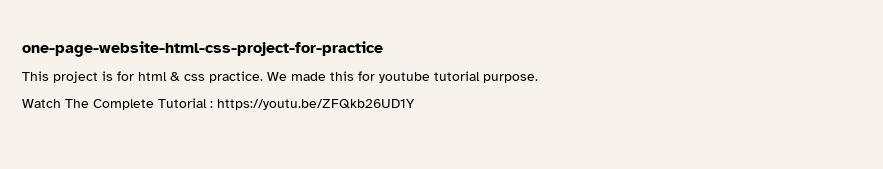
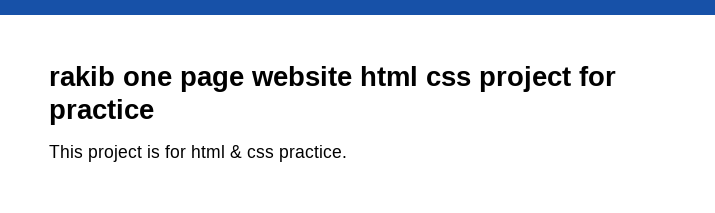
[22,41,383,57] one-page-website-html-css-project-for-practice -> [49,66,616,92] [49,99,154,125] rakib one page website html css project for practice
[267,71,538,83] [22,98,415,110] We made this for youtube tutorial purpose. // Watch The Complete Tutorial : https://youtu.be/ZFQkb26UD1Y -> (347, 153) none

